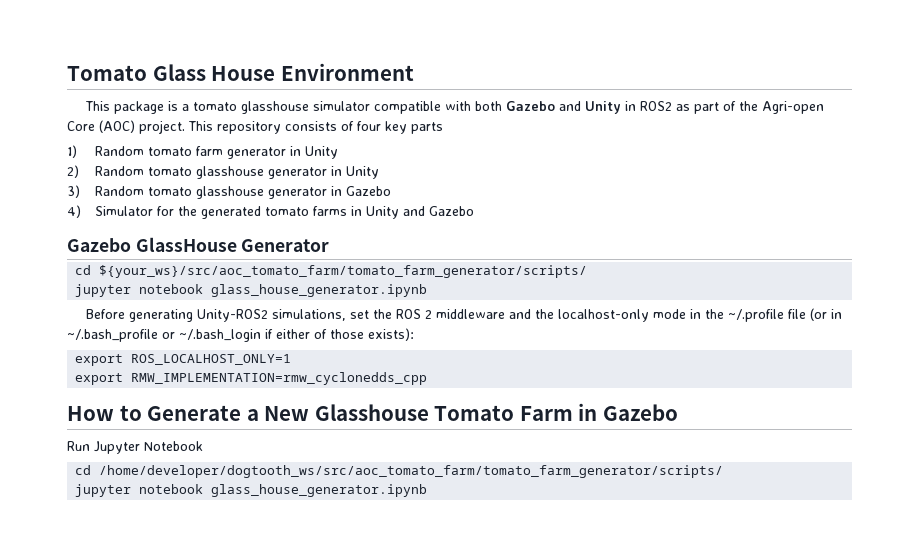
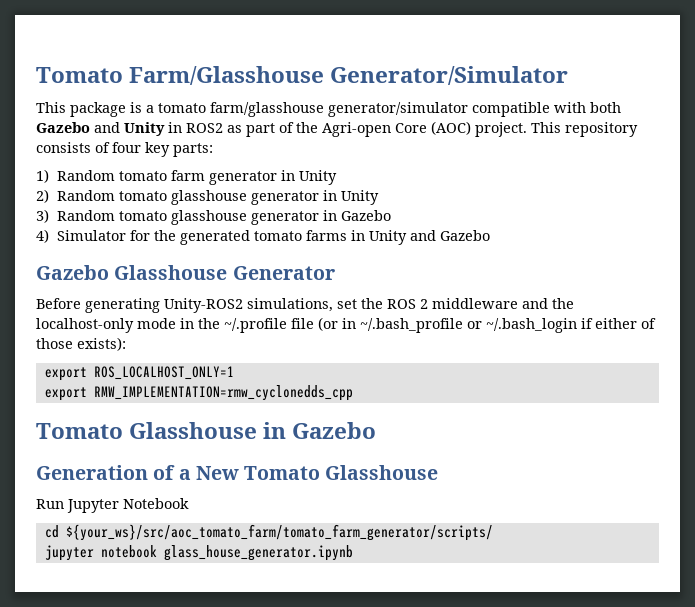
[67,63,414,81] Tomato Glass House Environment -> [36,66,569,85] Tomato Farm/Glasshouse Generator/Simulator
[240,101,370,114] glasshouse simulator -> [210,102,468,117] farm/glasshouse generator/simulator
[411,122,443,134] parts -> [173,143,213,157] parts:
[135,237,237,252] GlassHouse -> [114,265,228,280] Glasshouse
[75,265,588,278] [75,284,428,297] // cd ${your_ws}/src/aoc_tomato_farm/tomato_farm_generator/scripts/ // jupyter notebook glass_house_generator.ipynb -> (335, 273) none
[67,405,242,421] How to Generate -> [36,422,377,439] [36,465,176,480] Tomato Glasshouse in Gazebo // Generation of
[314,403,678,421] Glasshouse Tomato Farm in Gazebo -> [244,465,439,480] Tomato Glasshouse
[99,465,724,478] /home/developer/dogtooth_ws/src/aoc_tomato_farm/tomato_farm_generator/scripts/ -> [65,524,493,541] ${your_ws}/src/aoc_tomato_farm/tomato_farm_generator/scripts/

